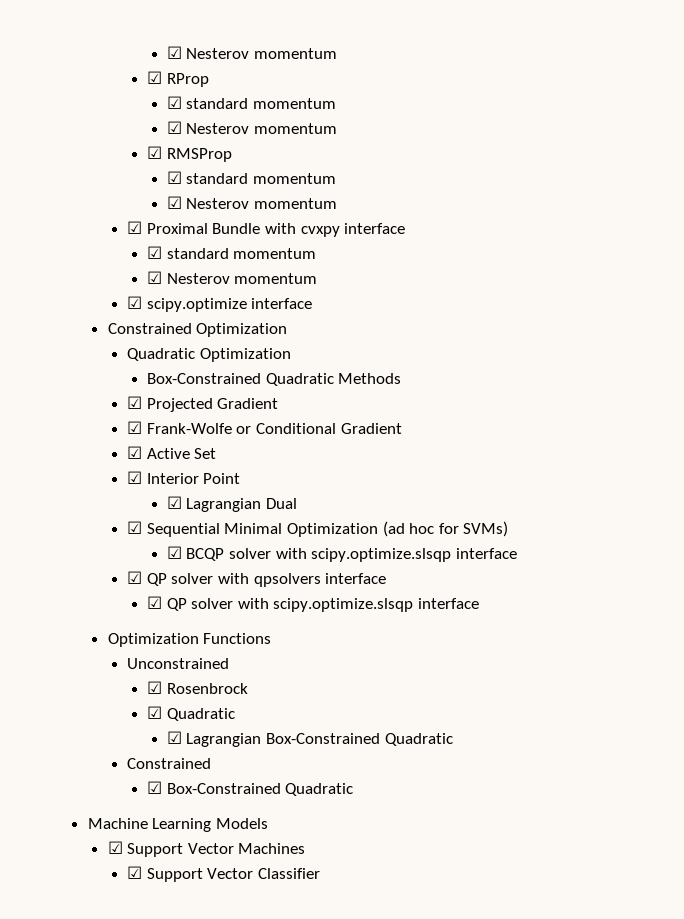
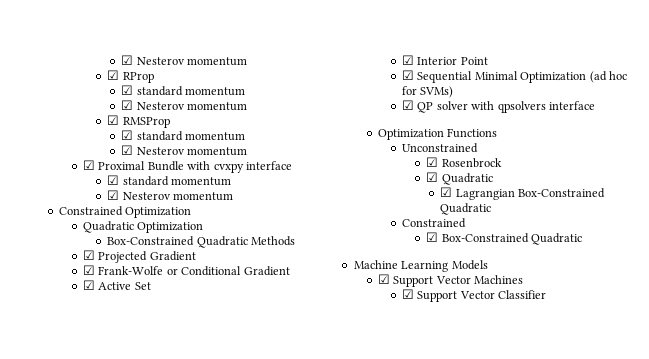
[127,296,313,312] // ☑ scipy.optimize interface -> (233, 196) none
[166,496,298,512] // ☑ Lagrangian Dual -> (488, 61) none
[166,546,517,562] // ☑ BCQP solver with scipy.optimize.slsqp interface -> (454, 92) none
[147,596,480,612] // ☑ QP solver with scipy.optimize.slsqp interface -> (595, 105) none

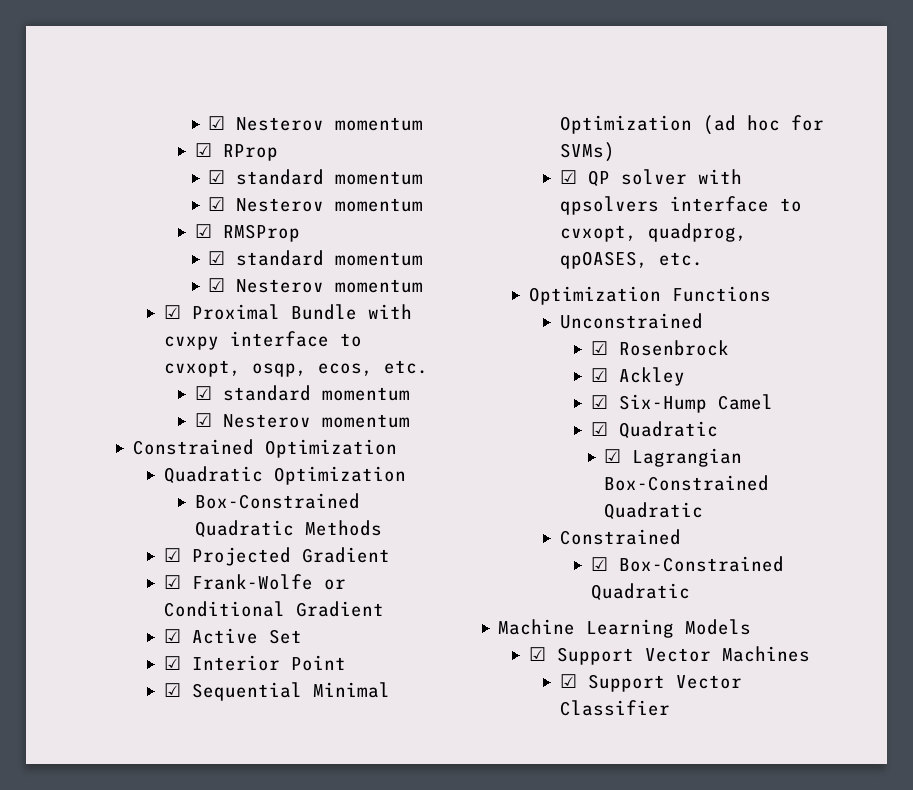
(292, 165) none -> [339,333,362,347] [163,360,428,377] to cvxopt, osqp, ecos, etc.
(595, 105) none -> [779,198,802,212] [559,223,747,242] [559,251,703,269] to cvxopt, quadprog, qpOASES, etc.
(502, 163) none -> [590,367,685,386] [590,394,773,413] // ☑ Ackley // ☑ Six-Hump Camel

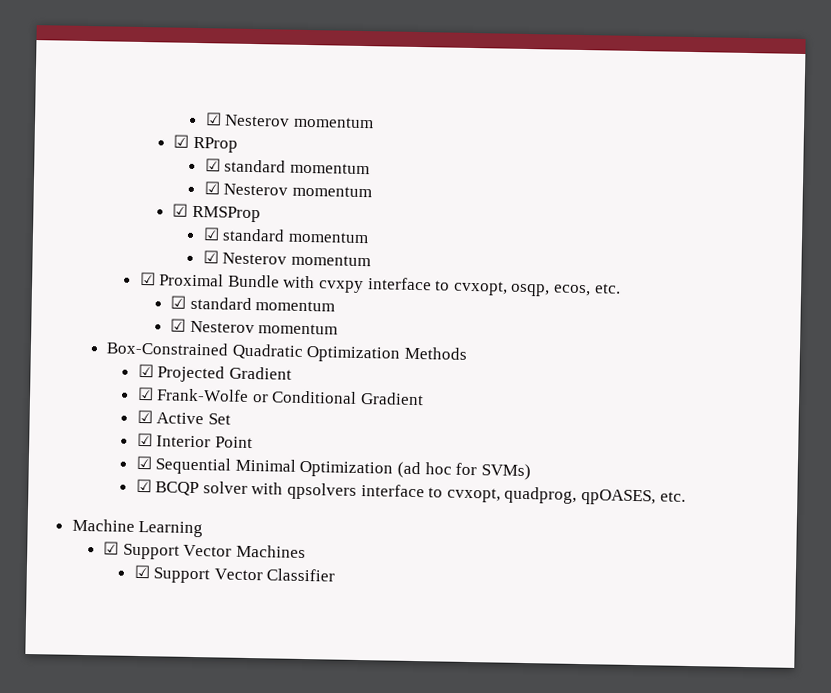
[133,439,398,458] Constrained Optimization // -> [106,341,230,356] Box-Constrained
[194,493,360,509] [194,520,294,538] // Box-Constrained Quadratic -> (401, 354) none
[587,170,610,187] QP -> [155,481,200,497] BCQP
[529,286,772,305] [559,313,703,329] [590,340,729,356] [590,367,685,386] [590,394,773,413] [590,421,718,439] [604,448,743,467] [604,475,770,491] [604,502,704,520] [559,529,681,545] [590,556,784,572] [590,583,690,601] // Optimization Functions // Unconstrained // ☑ Rosenbrock // ☑ Ackley // ☑ Six-Hump Camel // ☑ Quadratic // ☑ Lagrangian Box-Constrained Quadratic // Constrained // ☑ Box-Constrained Quadratic -> (686, 496) none
[685,619,752,635] Models -> (204, 529) none

